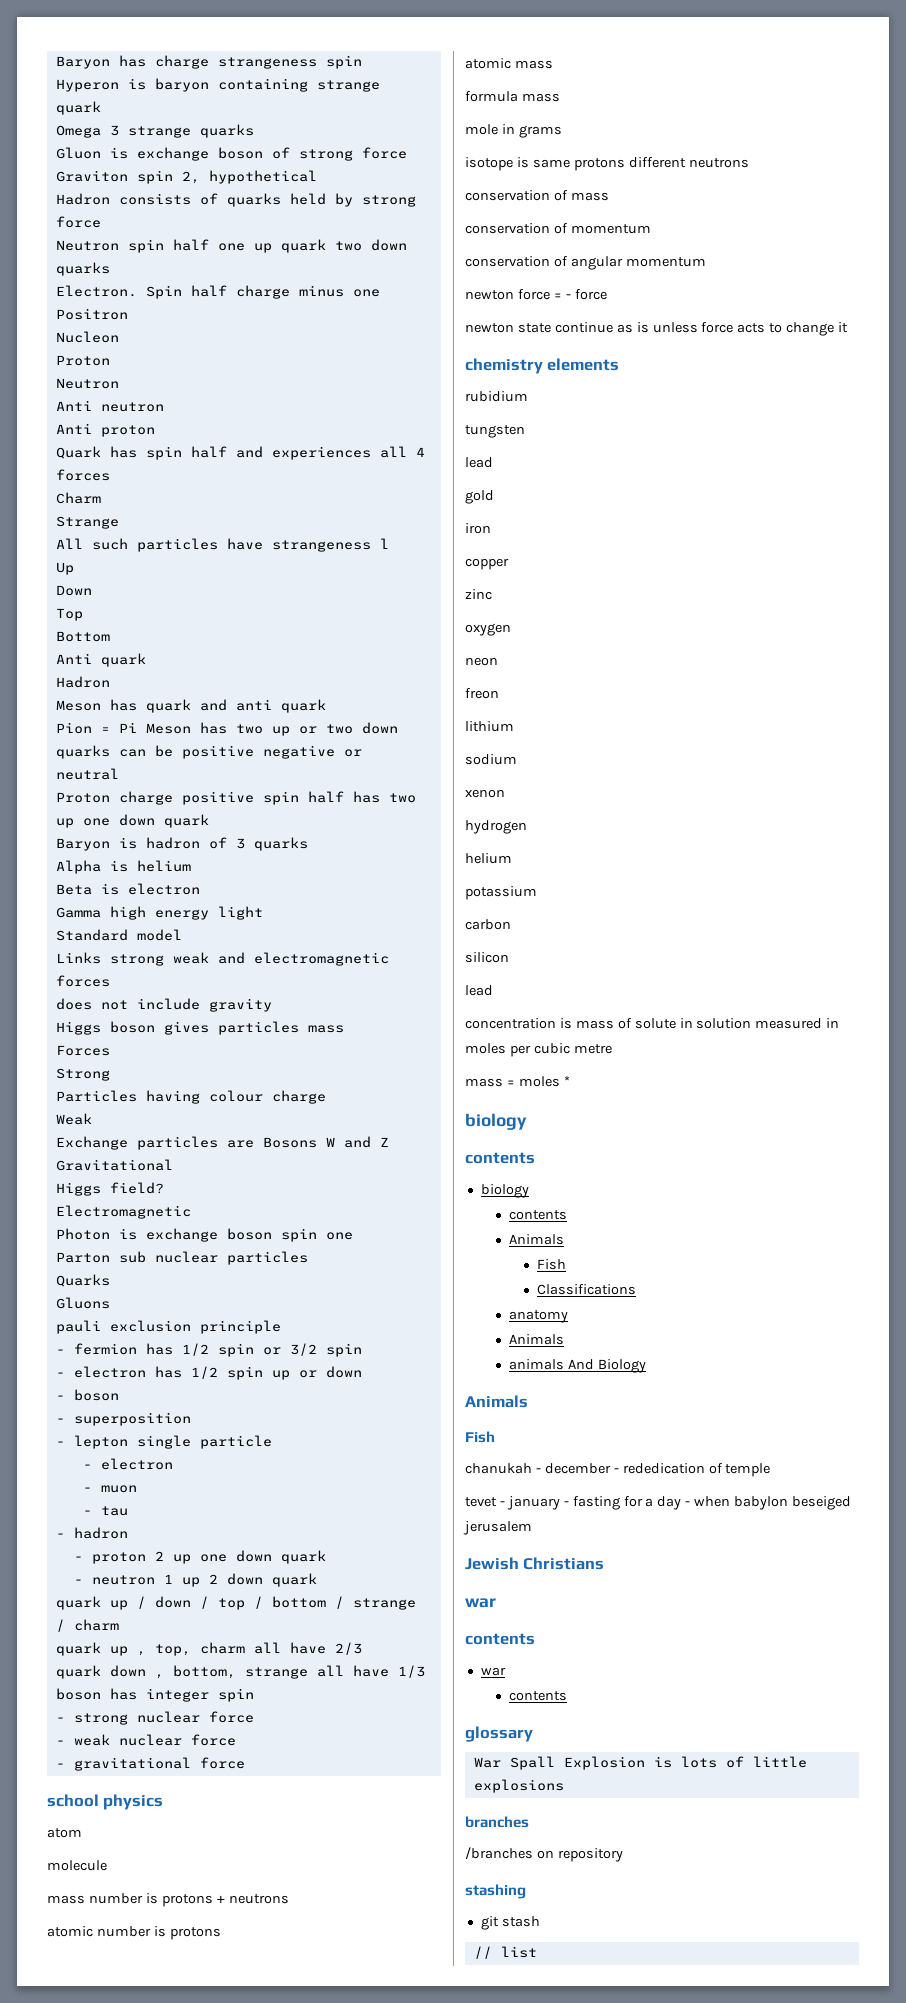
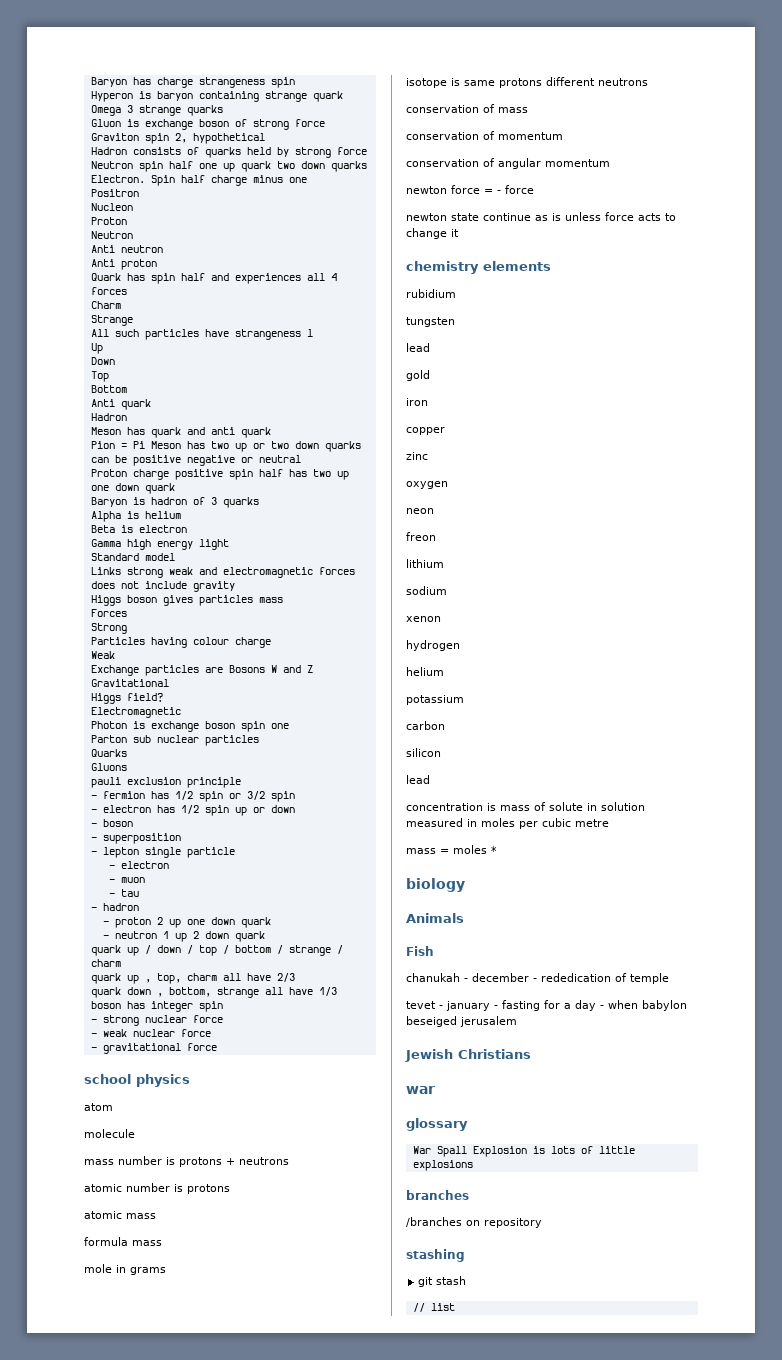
[465,1152,535,1164] [480,1184,529,1198] [509,1210,568,1220] [509,1234,565,1245] [537,1259,567,1270] [537,1284,637,1295] [509,1310,569,1323] [509,1334,565,1345] [509,1359,647,1373] // contents // biology // contents // Animals // Fish // Classifications // anatomy // Animals // animals And Biology -> (465, 885) none
[465,1633,535,1645] [480,1667,506,1676] [509,1691,568,1701] // contents // war // contents -> (435, 1090) none

